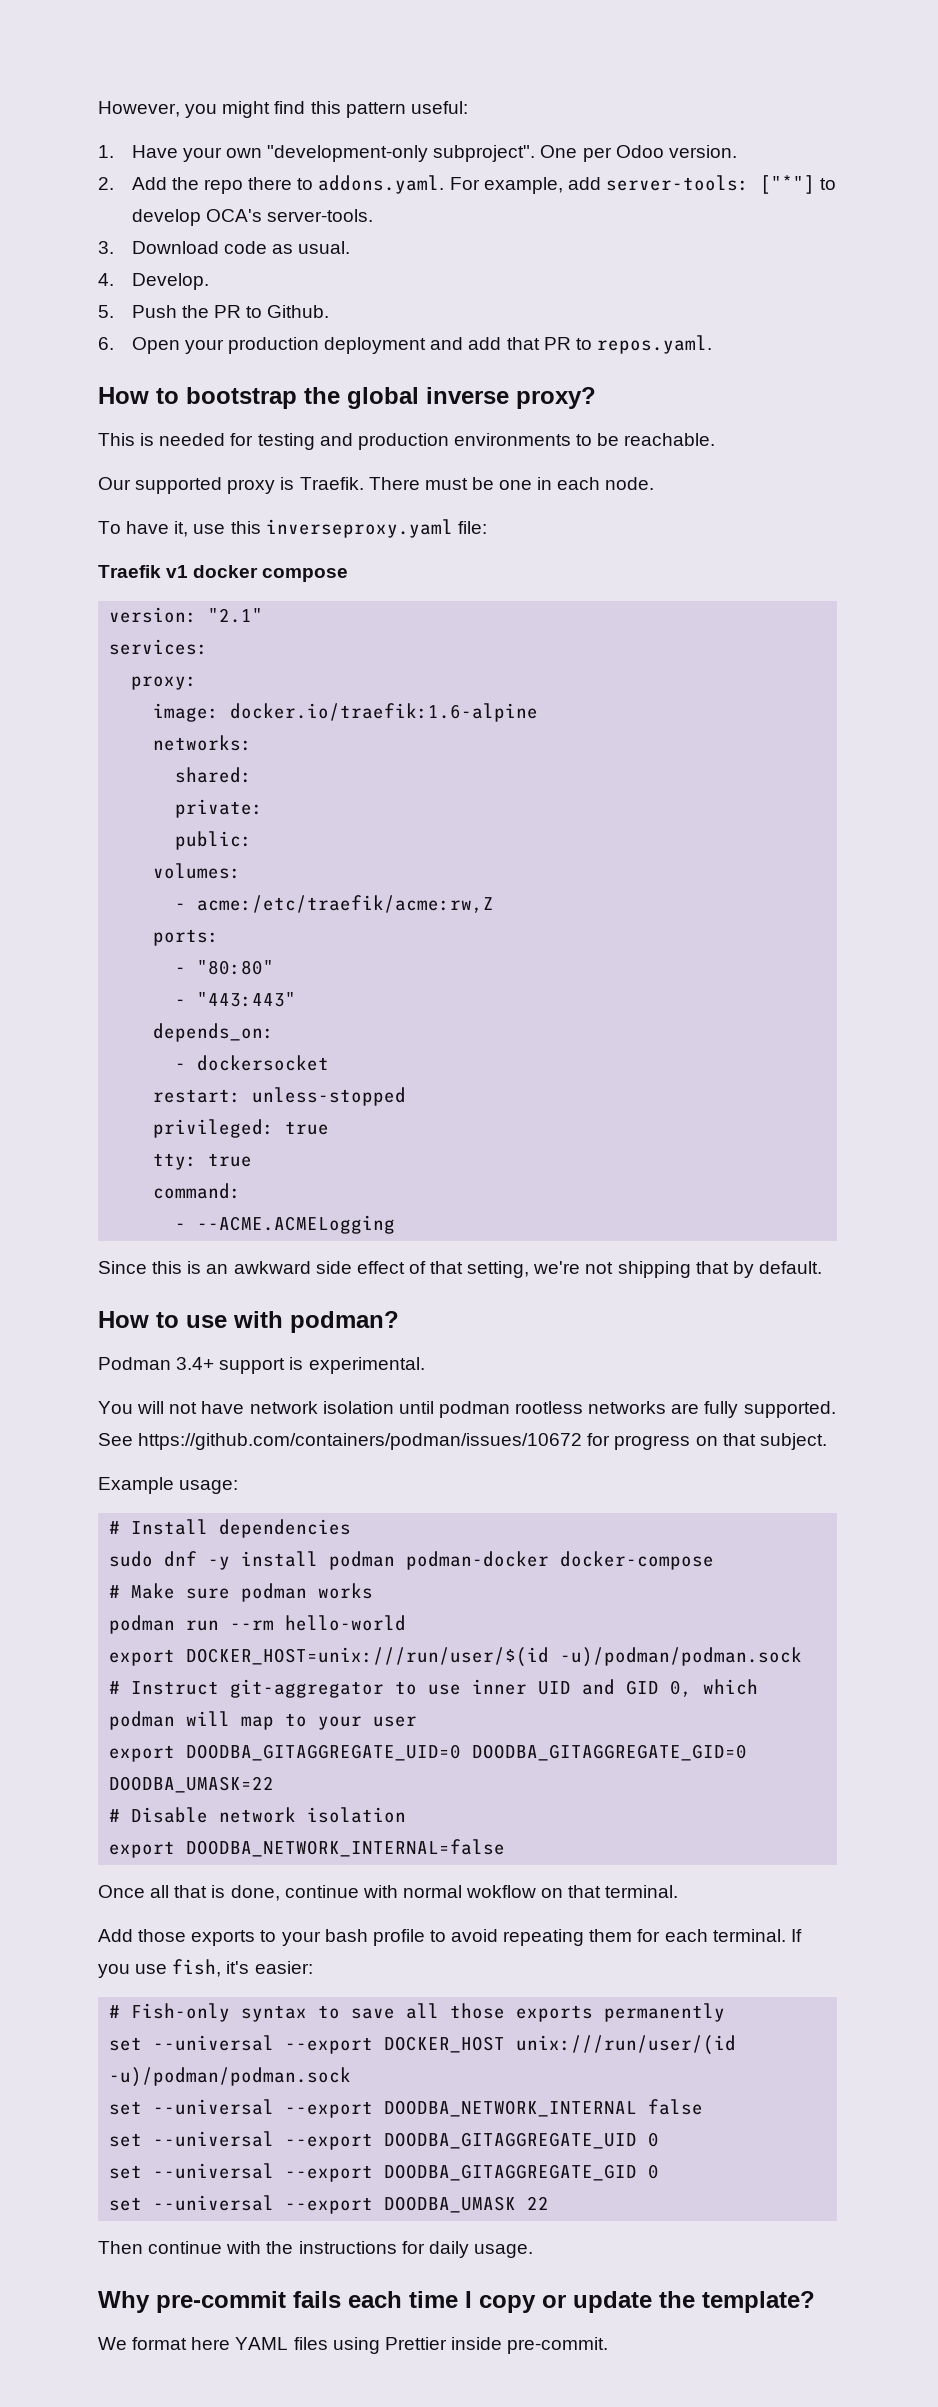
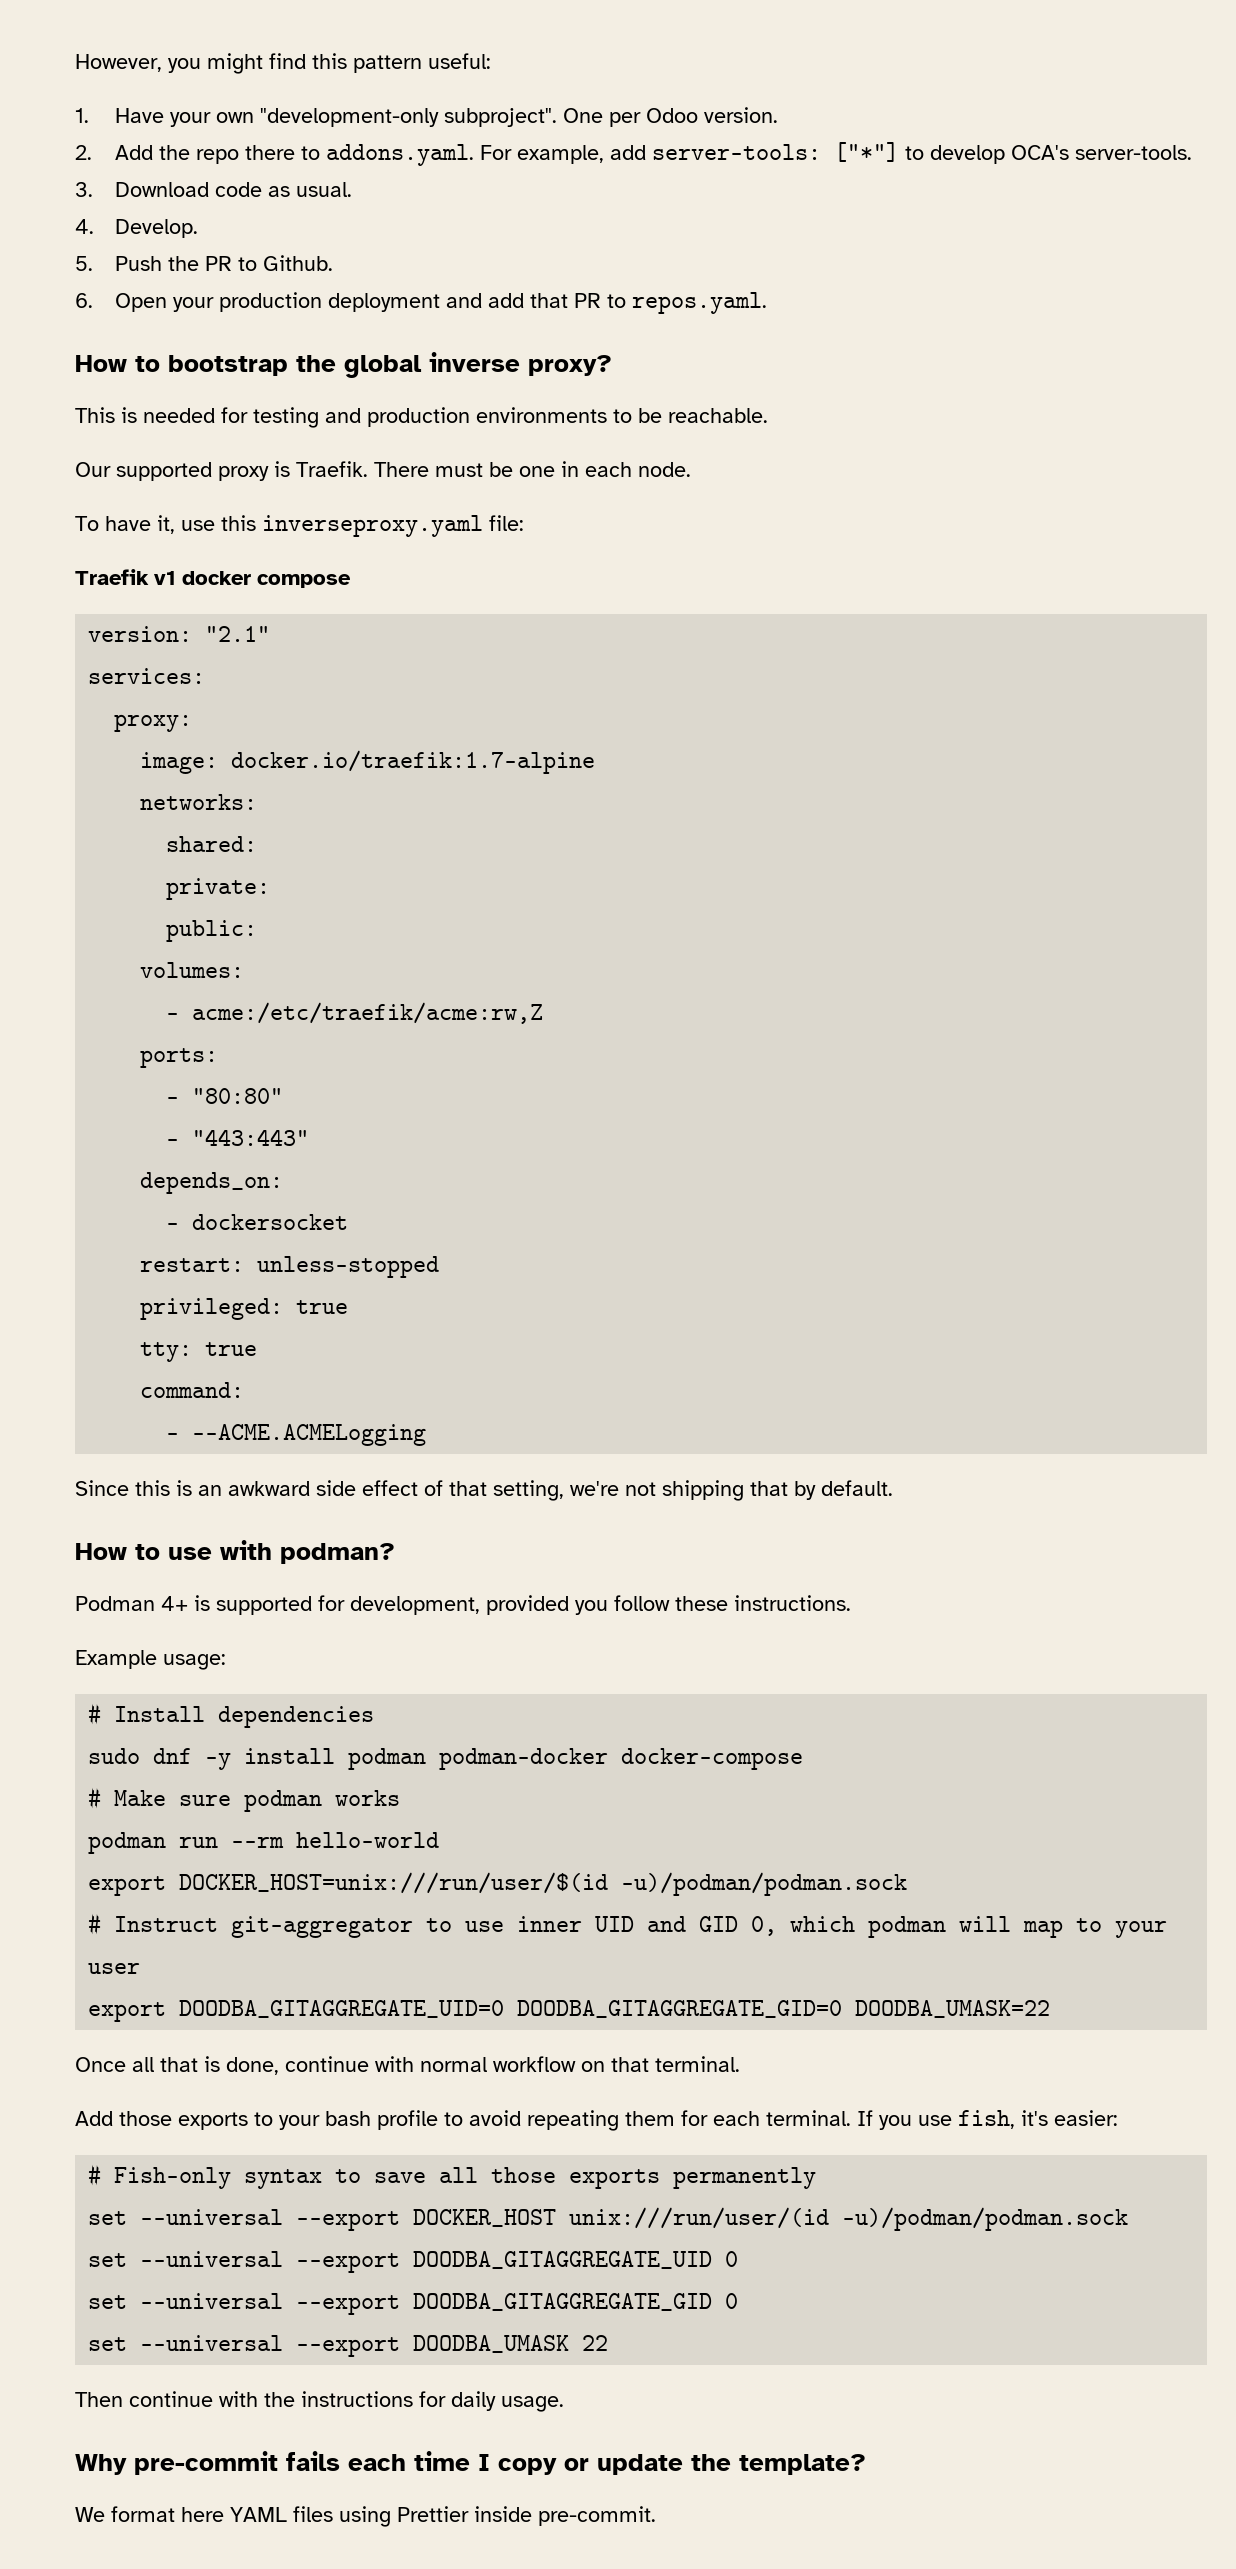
[230,703,539,722] docker.io/traefik:1.6-alpine -> [231,750,596,774] docker.io/traefik:1.7-alpine
[176,1357,425,1374] [98,1401,836,1418] [98,1433,827,1450] 3.4+ support is experimental. // You will not have network isolation until podman rootless networks are fully supported. See https://github.com/containers/podman/issues/10672 for progress on that subject. -> [161,1595,851,1615] 4+ is supported for development, provided you follow these instructions.
[109,1807,407,1823] [109,1839,506,1858] // # Disable network isolation // export DOODBA_NETWORK_INTERNAL=false -> (1051, 2009) none
[466,1885,537,1898] wokflow -> [493,2056,576,2072] workflow
[109,2099,704,2118] // set --universal --export DOODBA_NETWORK_INTERNAL false -> (1129, 2219) none

